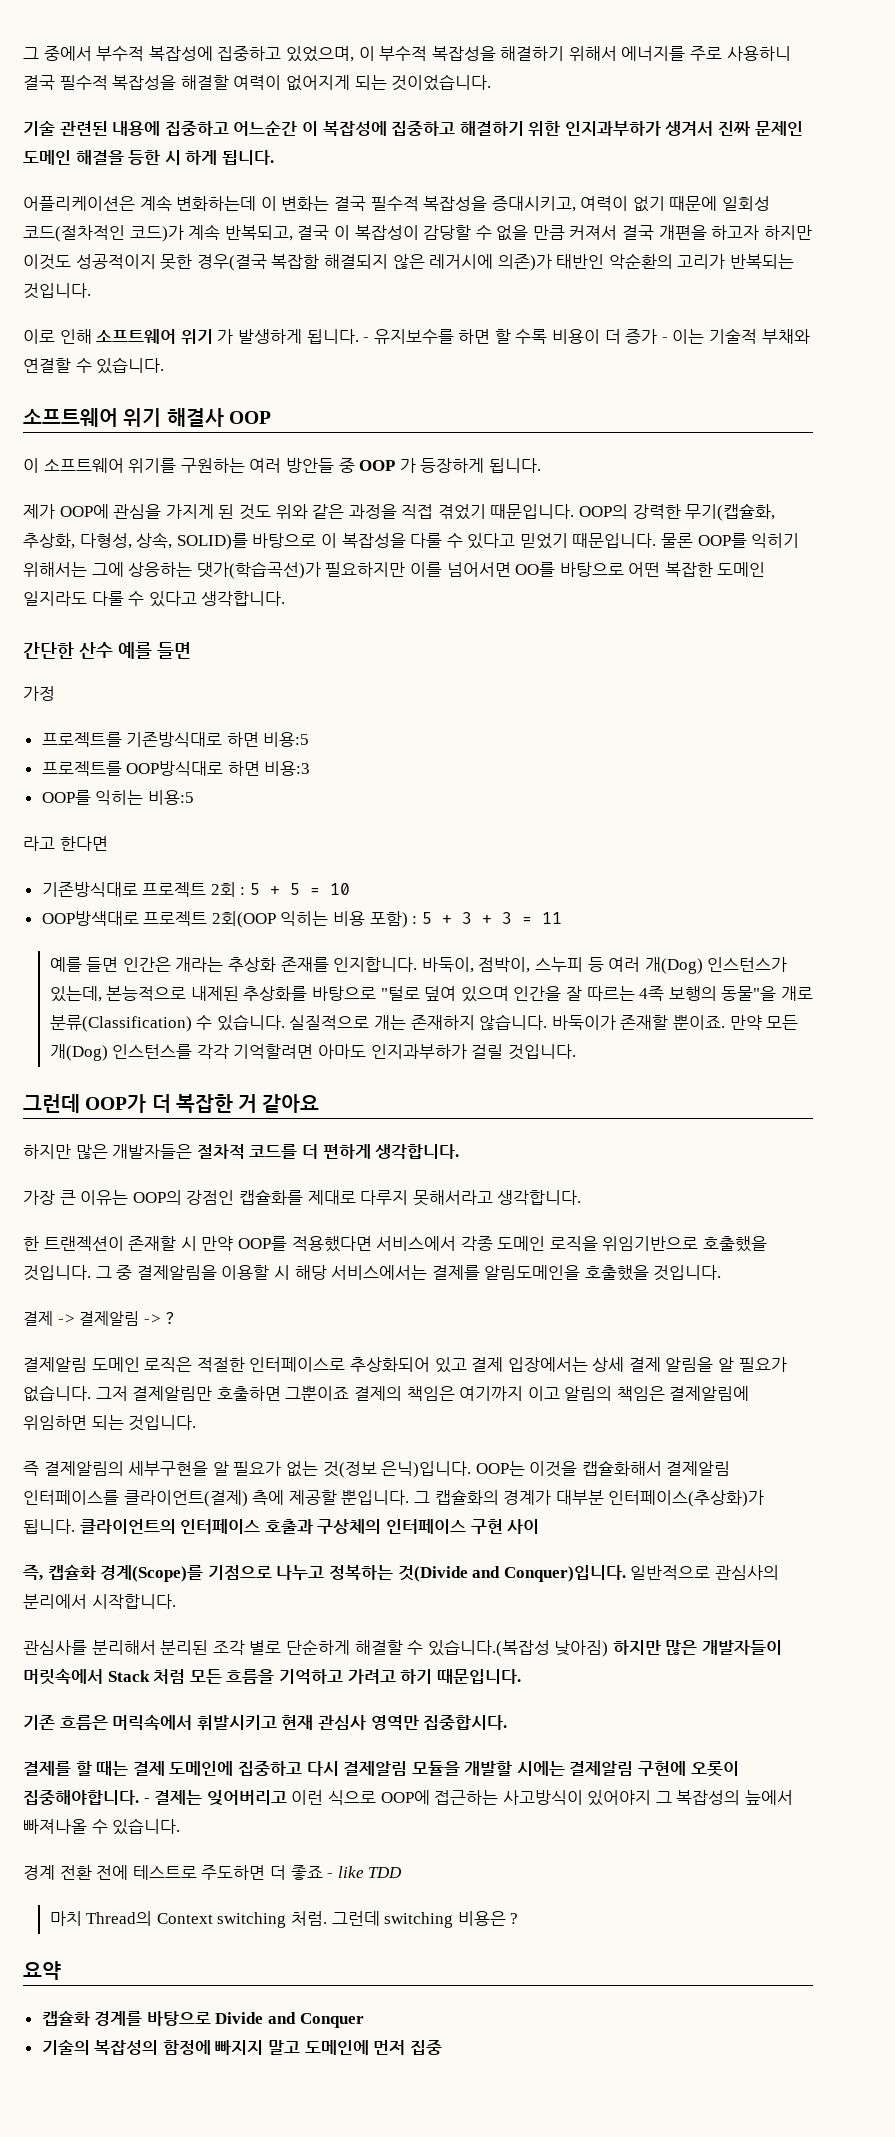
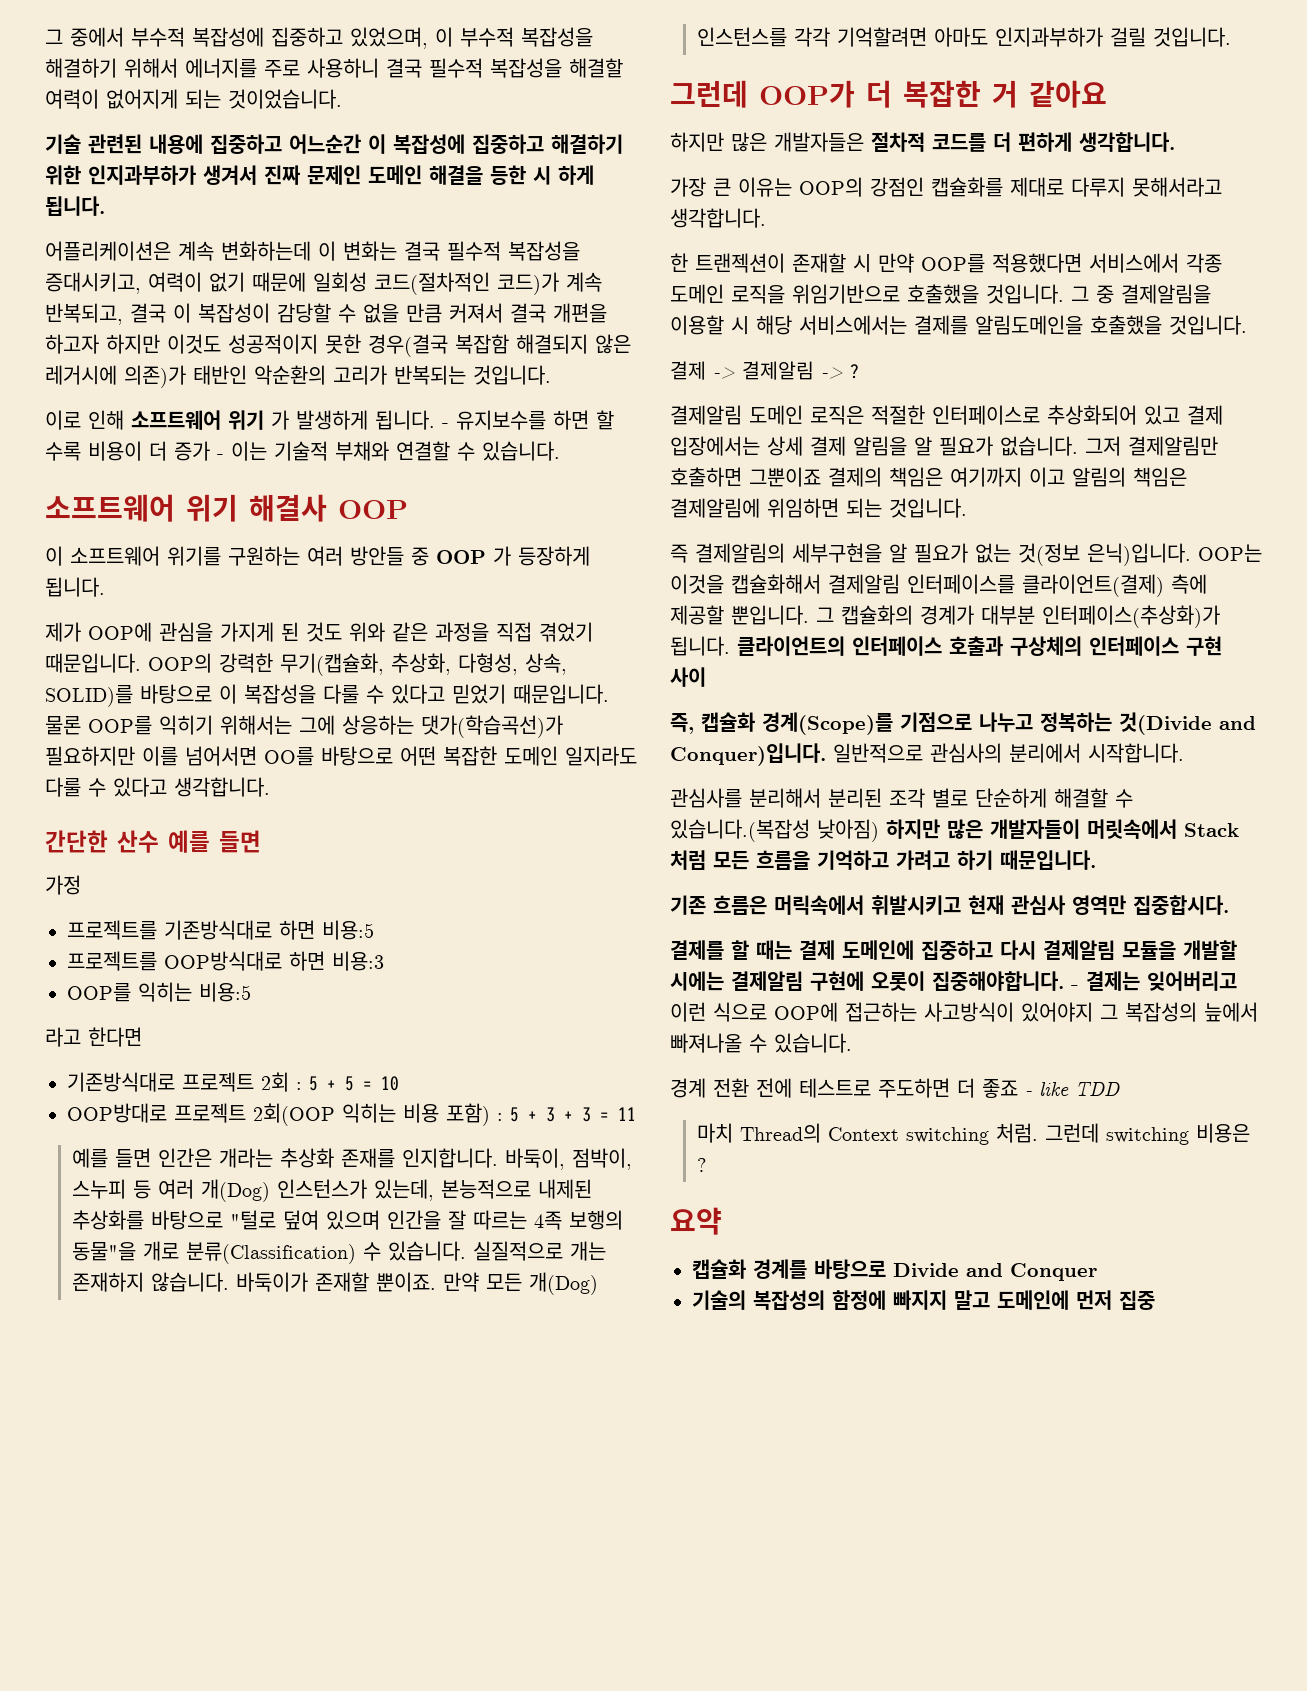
[41,911,139,926] OOP방색대로 -> [67,1103,167,1123] OOP방대로

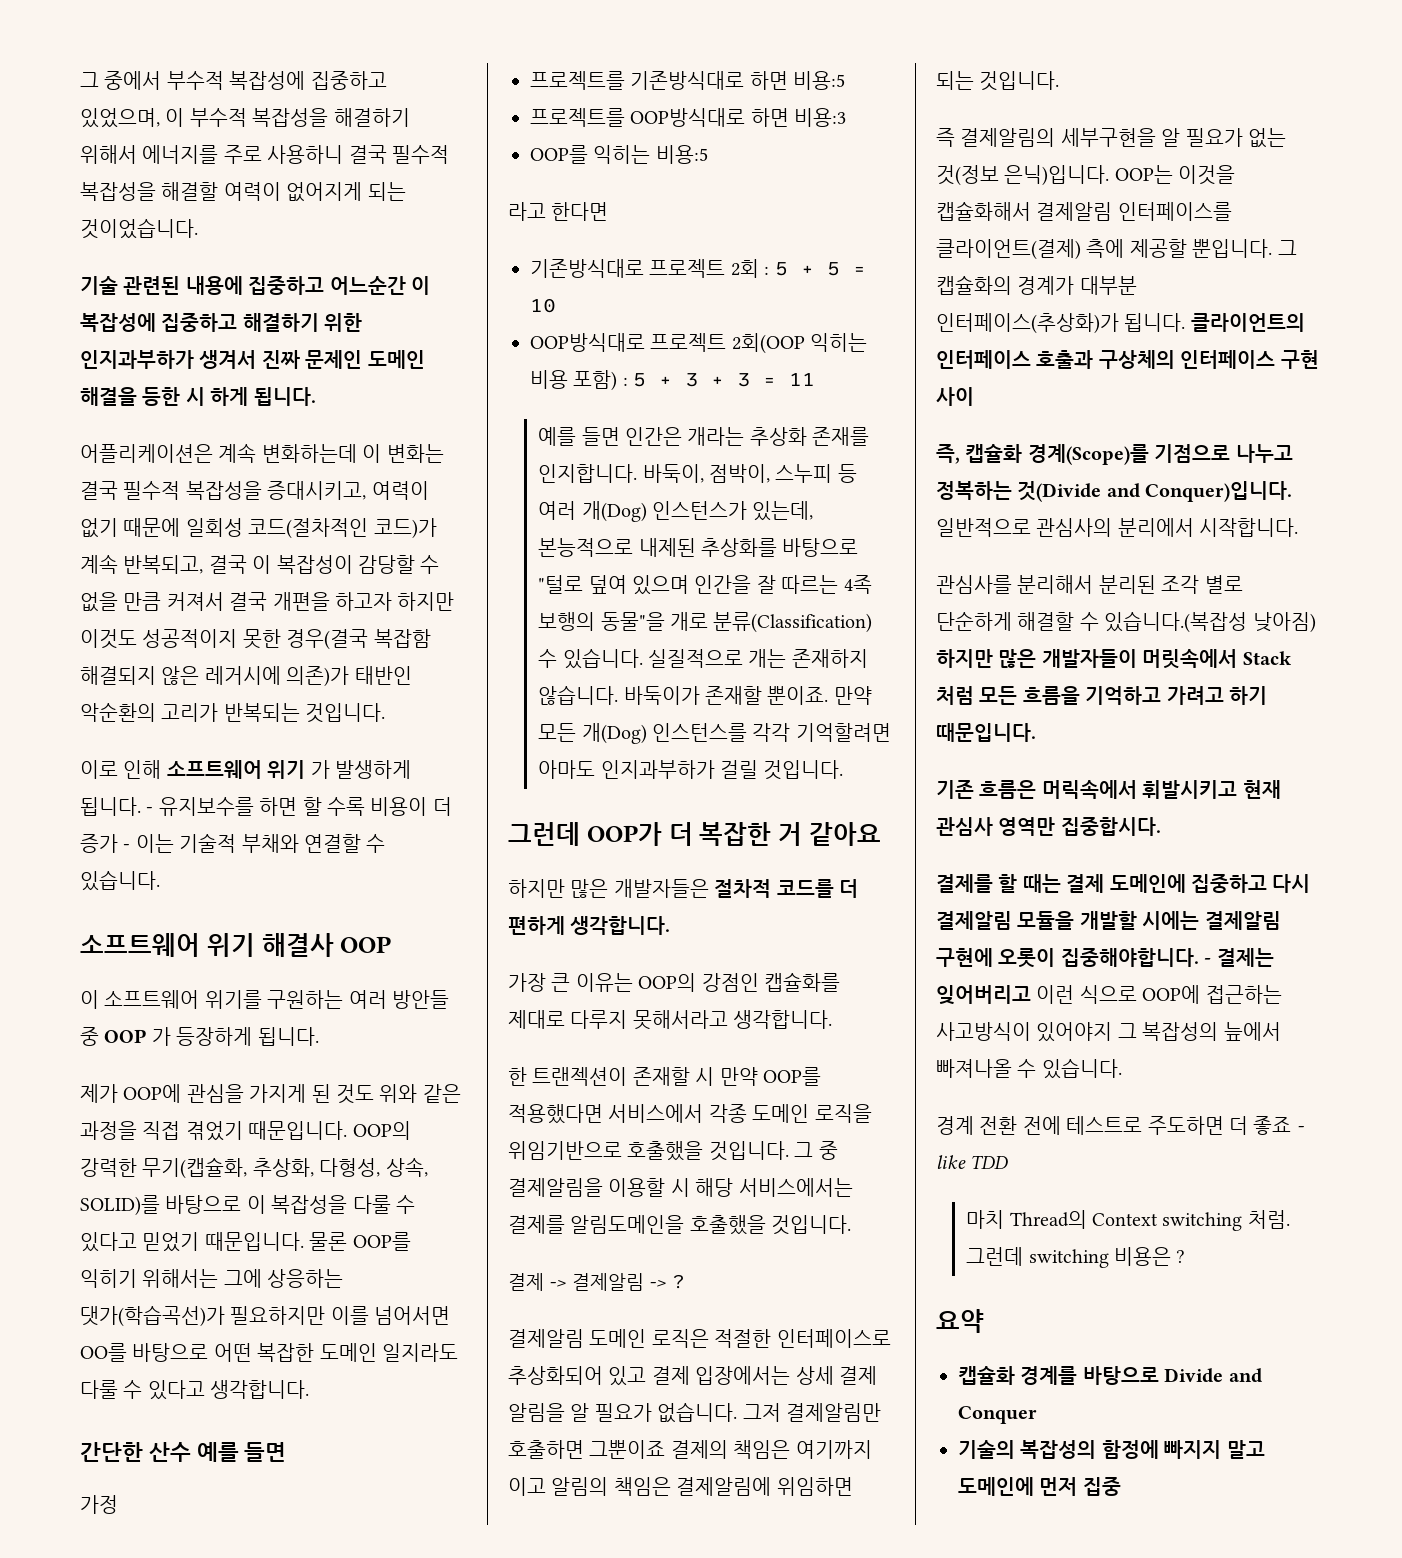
[67,1103,167,1123] OOP방대로 -> [530,333,645,352] OOP방식대로

